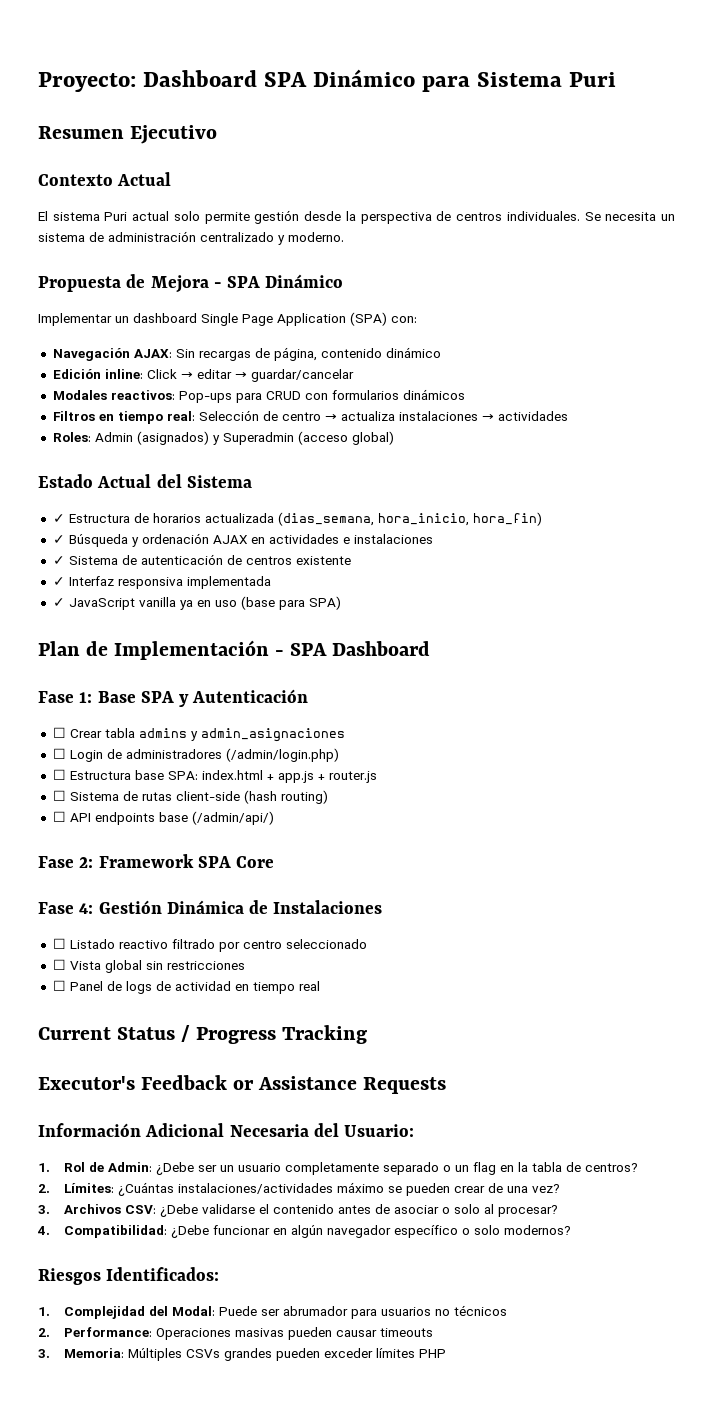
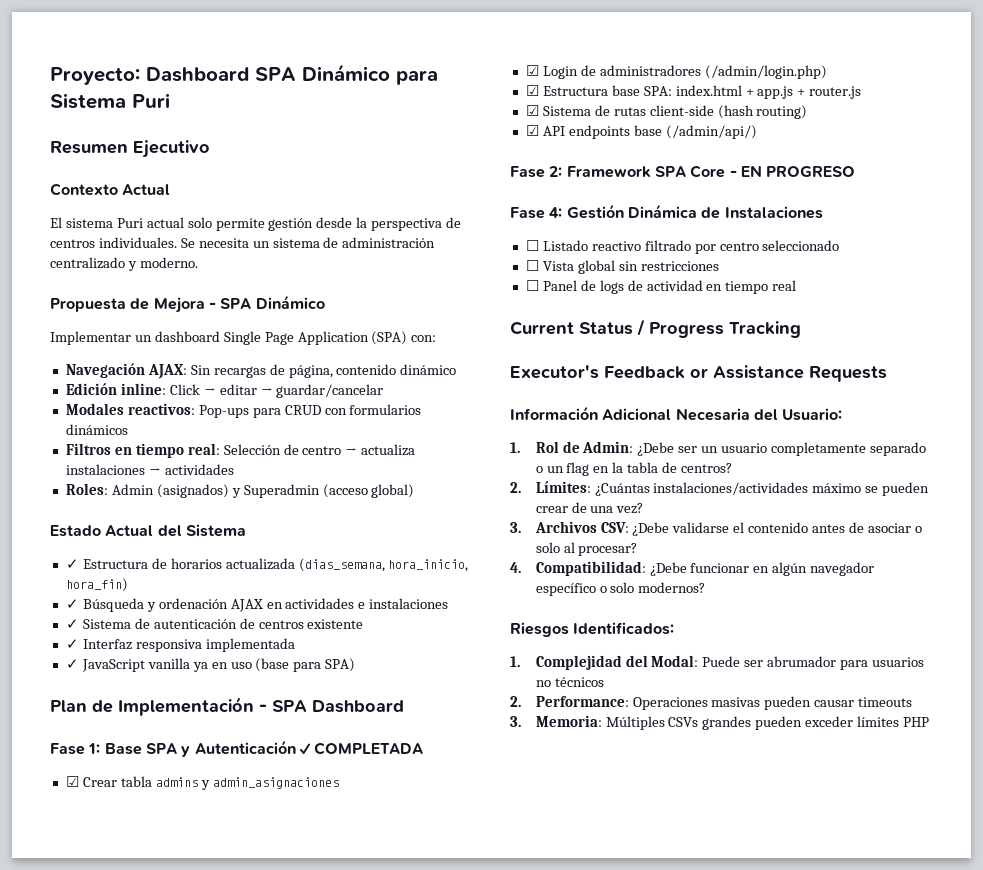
[52,727,66,738] // ☐ -> [299,742,424,755] [65,776,79,787] ✓ COMPLETADA // ☑
[52,748,66,759] ☐ -> [525,65,539,76] ☑
[52,769,66,780] ☐ -> [525,85,539,96] ☑
[52,790,66,801] ☐ -> [525,105,539,116] ☑
[52,811,66,822] ☐ -> [525,125,539,136] ☑
(275, 862) none -> [729,165,856,177] - EN PROGRESO

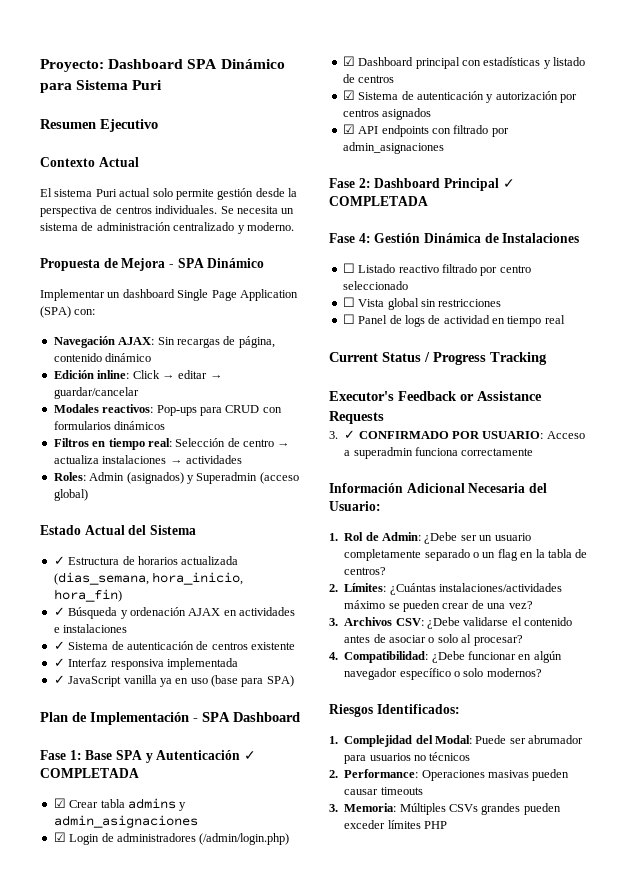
[542,85,862,99] [525,105,808,119] [525,125,757,139] [510,165,856,178] Estructura base SPA: index.html + app.js + router.js // ☑ Sistema de rutas client-side (hash routing) // ☑ API endpoints base (/admin/api/) // Fase 2: Framework SPA Core - EN PROGRESO -> [358,57,585,69] [342,74,395,83] [342,90,577,103] [342,108,432,120] [342,124,509,137] [342,142,444,154] [329,178,515,191] [329,196,428,206] Dashboard principal con estadísticas y listado de centros // ☑ Sistema de autenticación y autorización por centros asignados // ☑ API endpoints con filtrado por admin_asignaciones // Fase 2: Dashboard Principal ✓ COMPLETADA
(887, 374) none -> [329,430,585,439] [344,447,534,459] // 3. ✓ CONFIRMADO POR USUARIO: Acceso a superadmin funciona correctamente

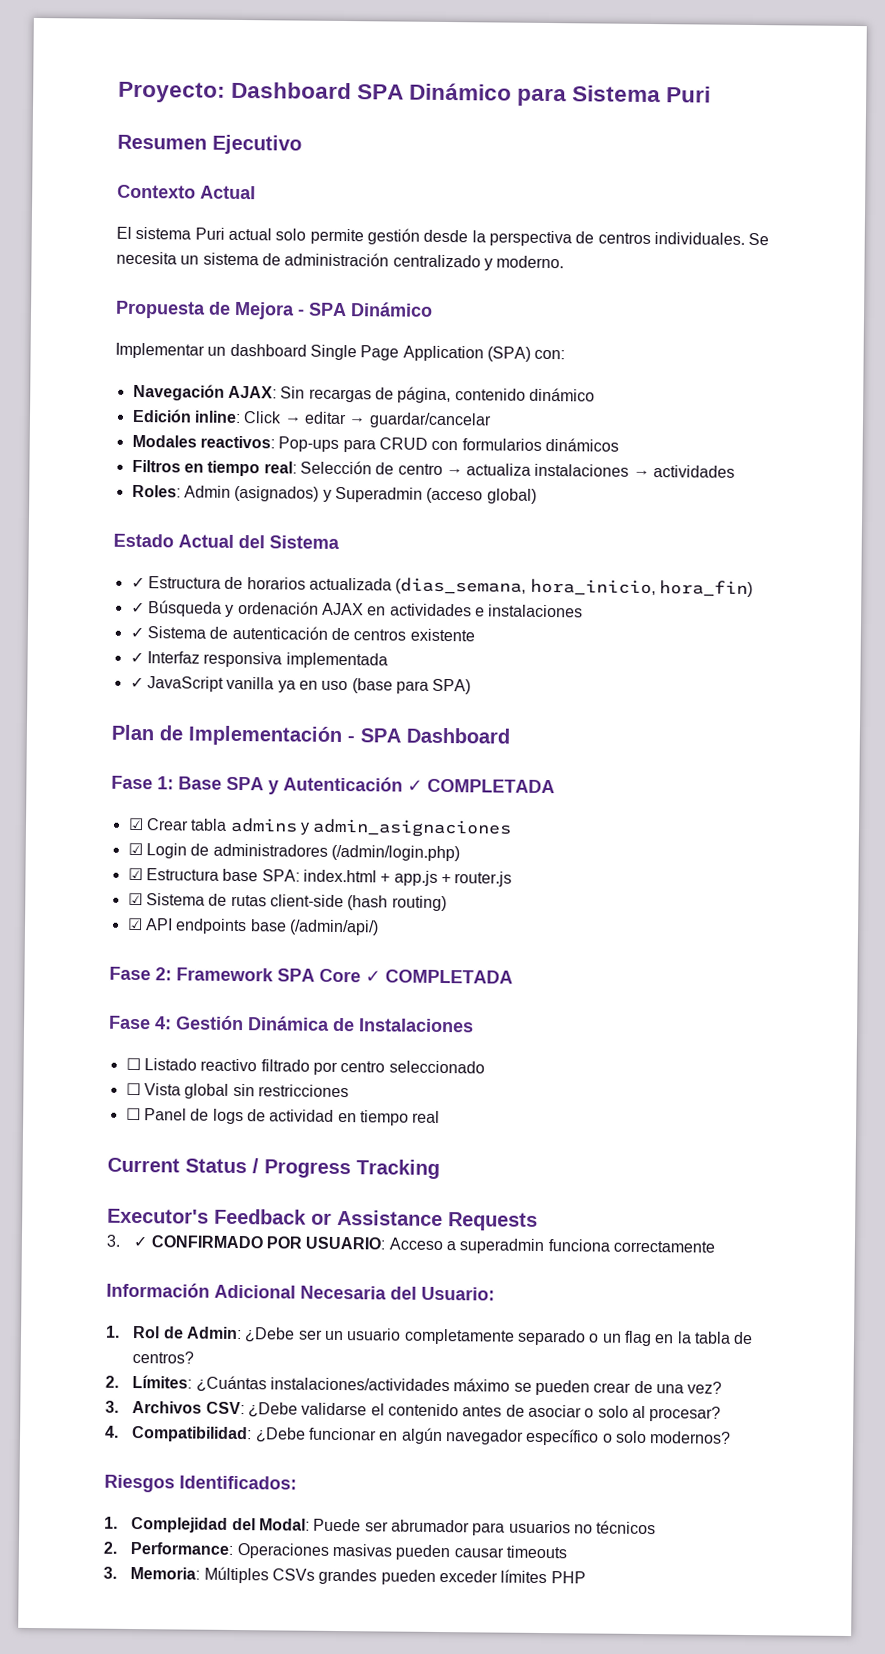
[358,57,585,69] [342,74,395,83] [342,90,577,103] [342,108,432,120] Dashboard principal con estadísticas y listado de centros // ☑ Sistema de autenticación y autorización por centros asignados -> [145,868,513,887] [127,892,447,912] Estructura base SPA: index.html + app.js + router.js // ☑ Sistema de rutas client-side (hash routing)
[431,125,509,137] [342,142,444,154] con filtrado por admin_asignaciones -> [249,919,379,936] base (/admin/api/)
[374,178,499,191] Dashboard Principal -> [176,967,361,983] Framework SPA Core

